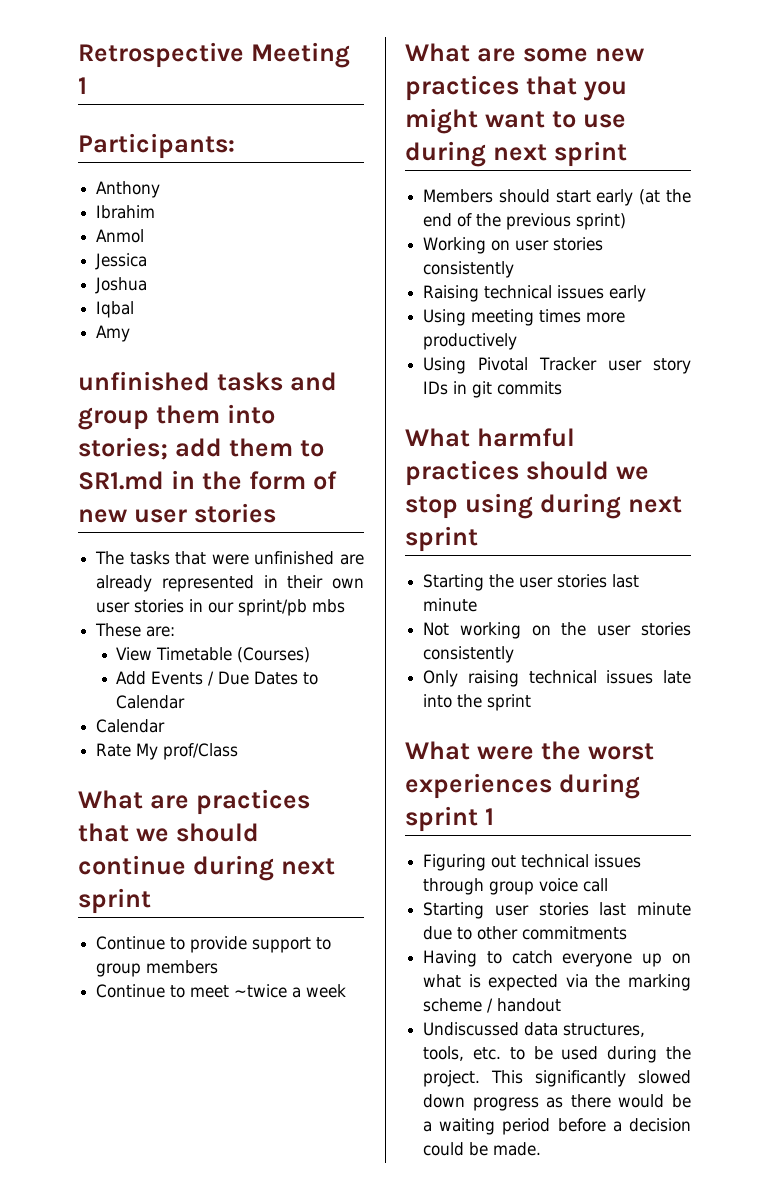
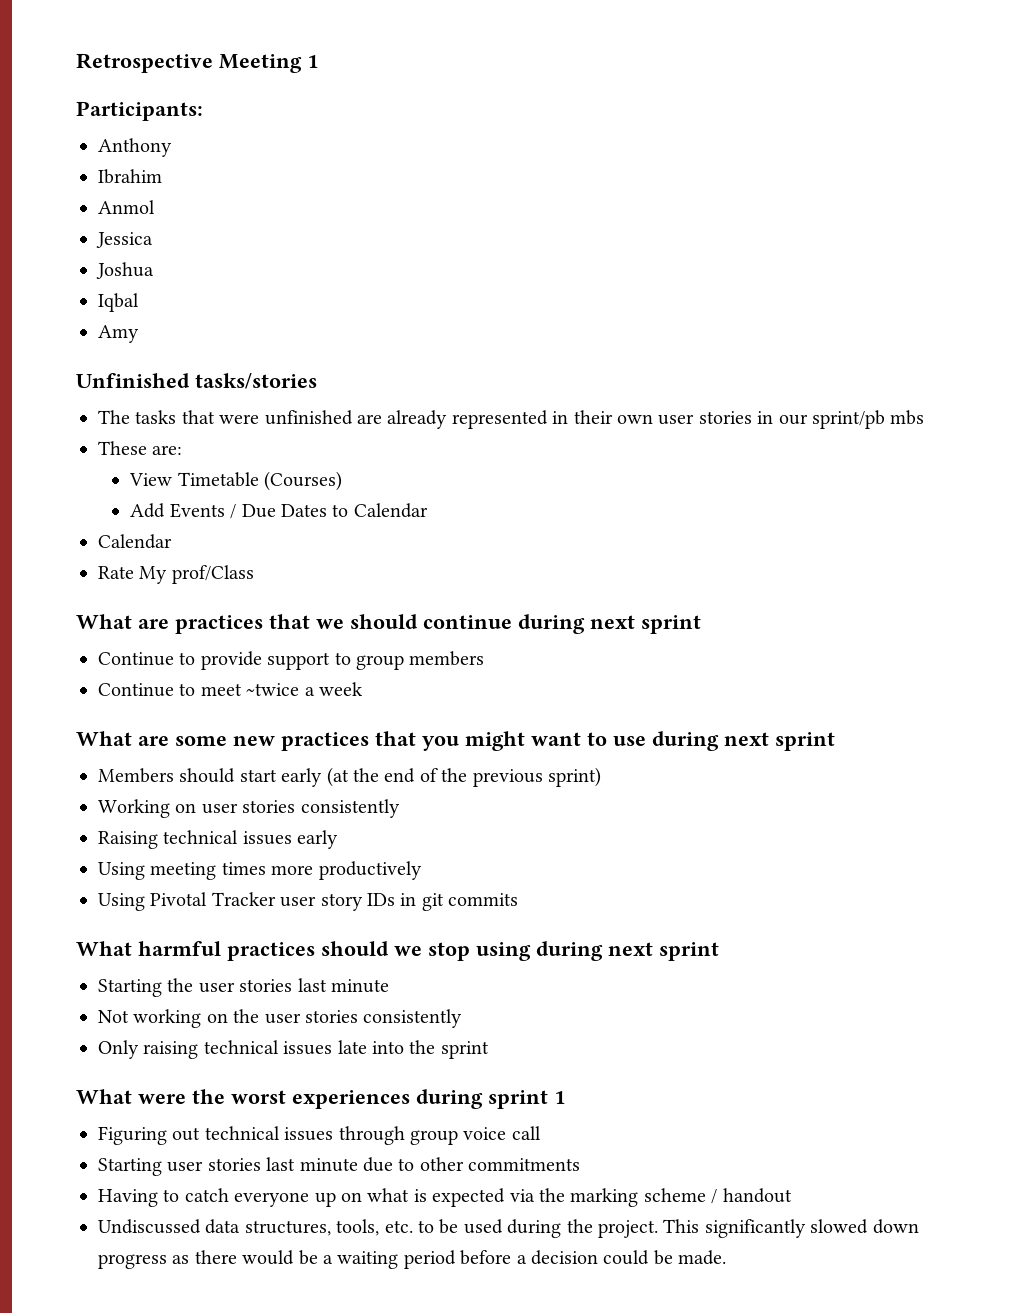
[78,371,337,391] [78,404,275,430] [78,437,324,460] [78,470,337,490] [78,503,276,523] unfinished tasks and group them into stories; add them to SR1.md in the form of new user stories -> [76,373,317,389] Unfinished tasks/stories

